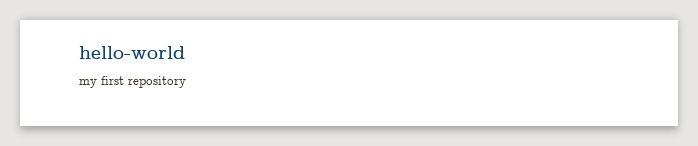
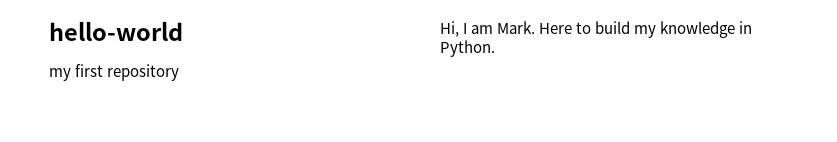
(186, 82) none -> [440,21,753,38] [440,40,495,57] // Hi, I am Mark. Here to build my knowledge in Python.

